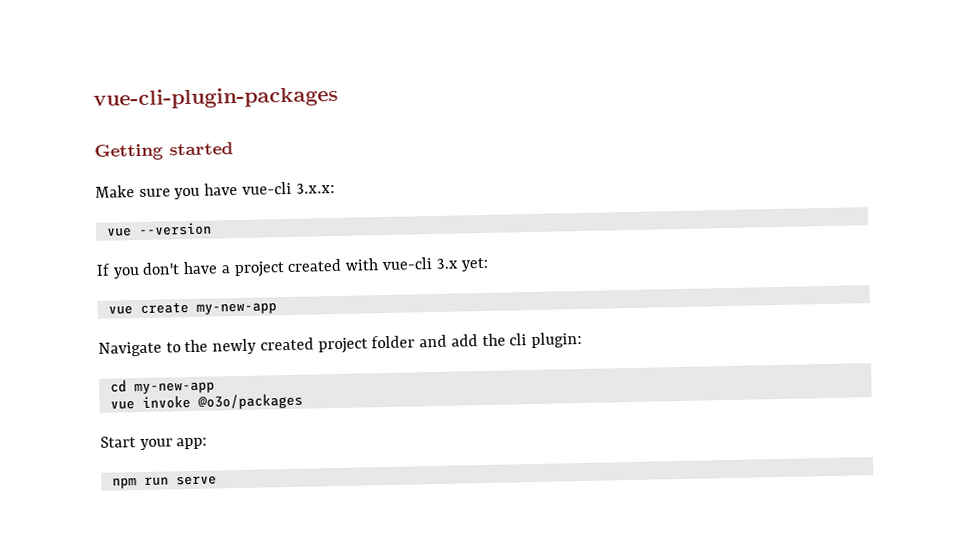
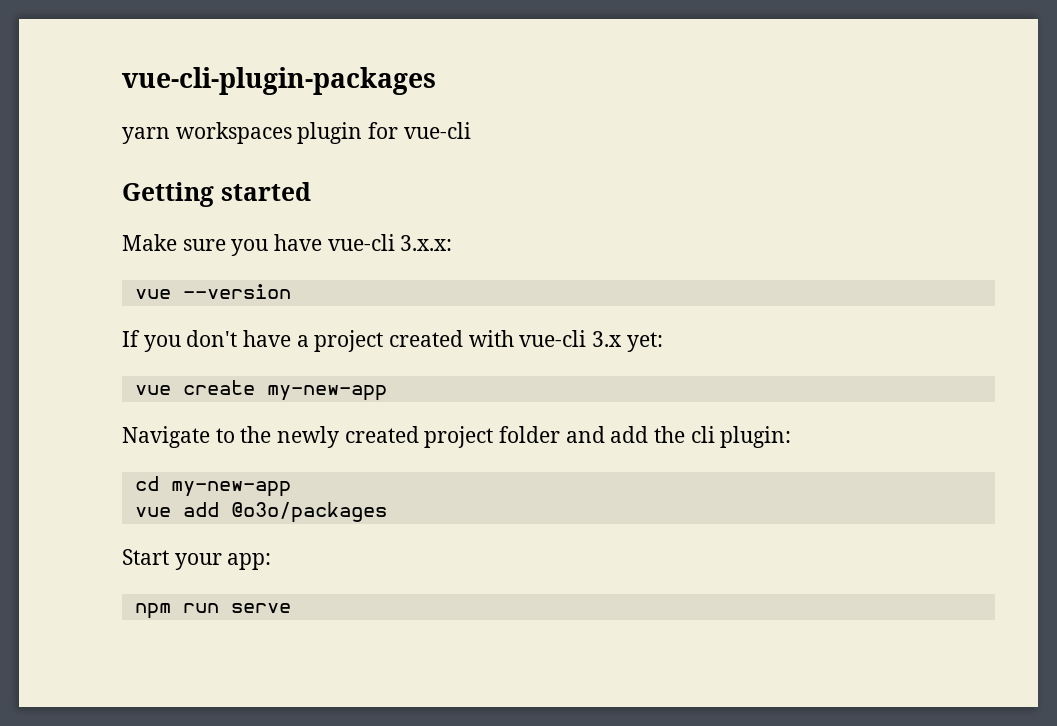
(339, 97) none -> [122,122,471,144] // yarn workspaces plugin for vue-cli
[141,394,191,409] invoke -> [182,502,219,517] add

